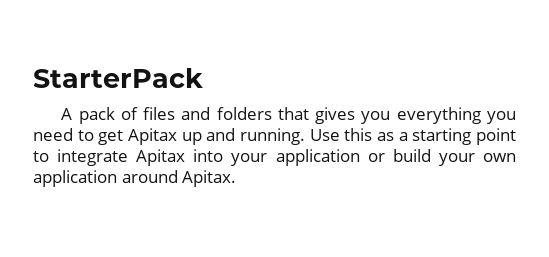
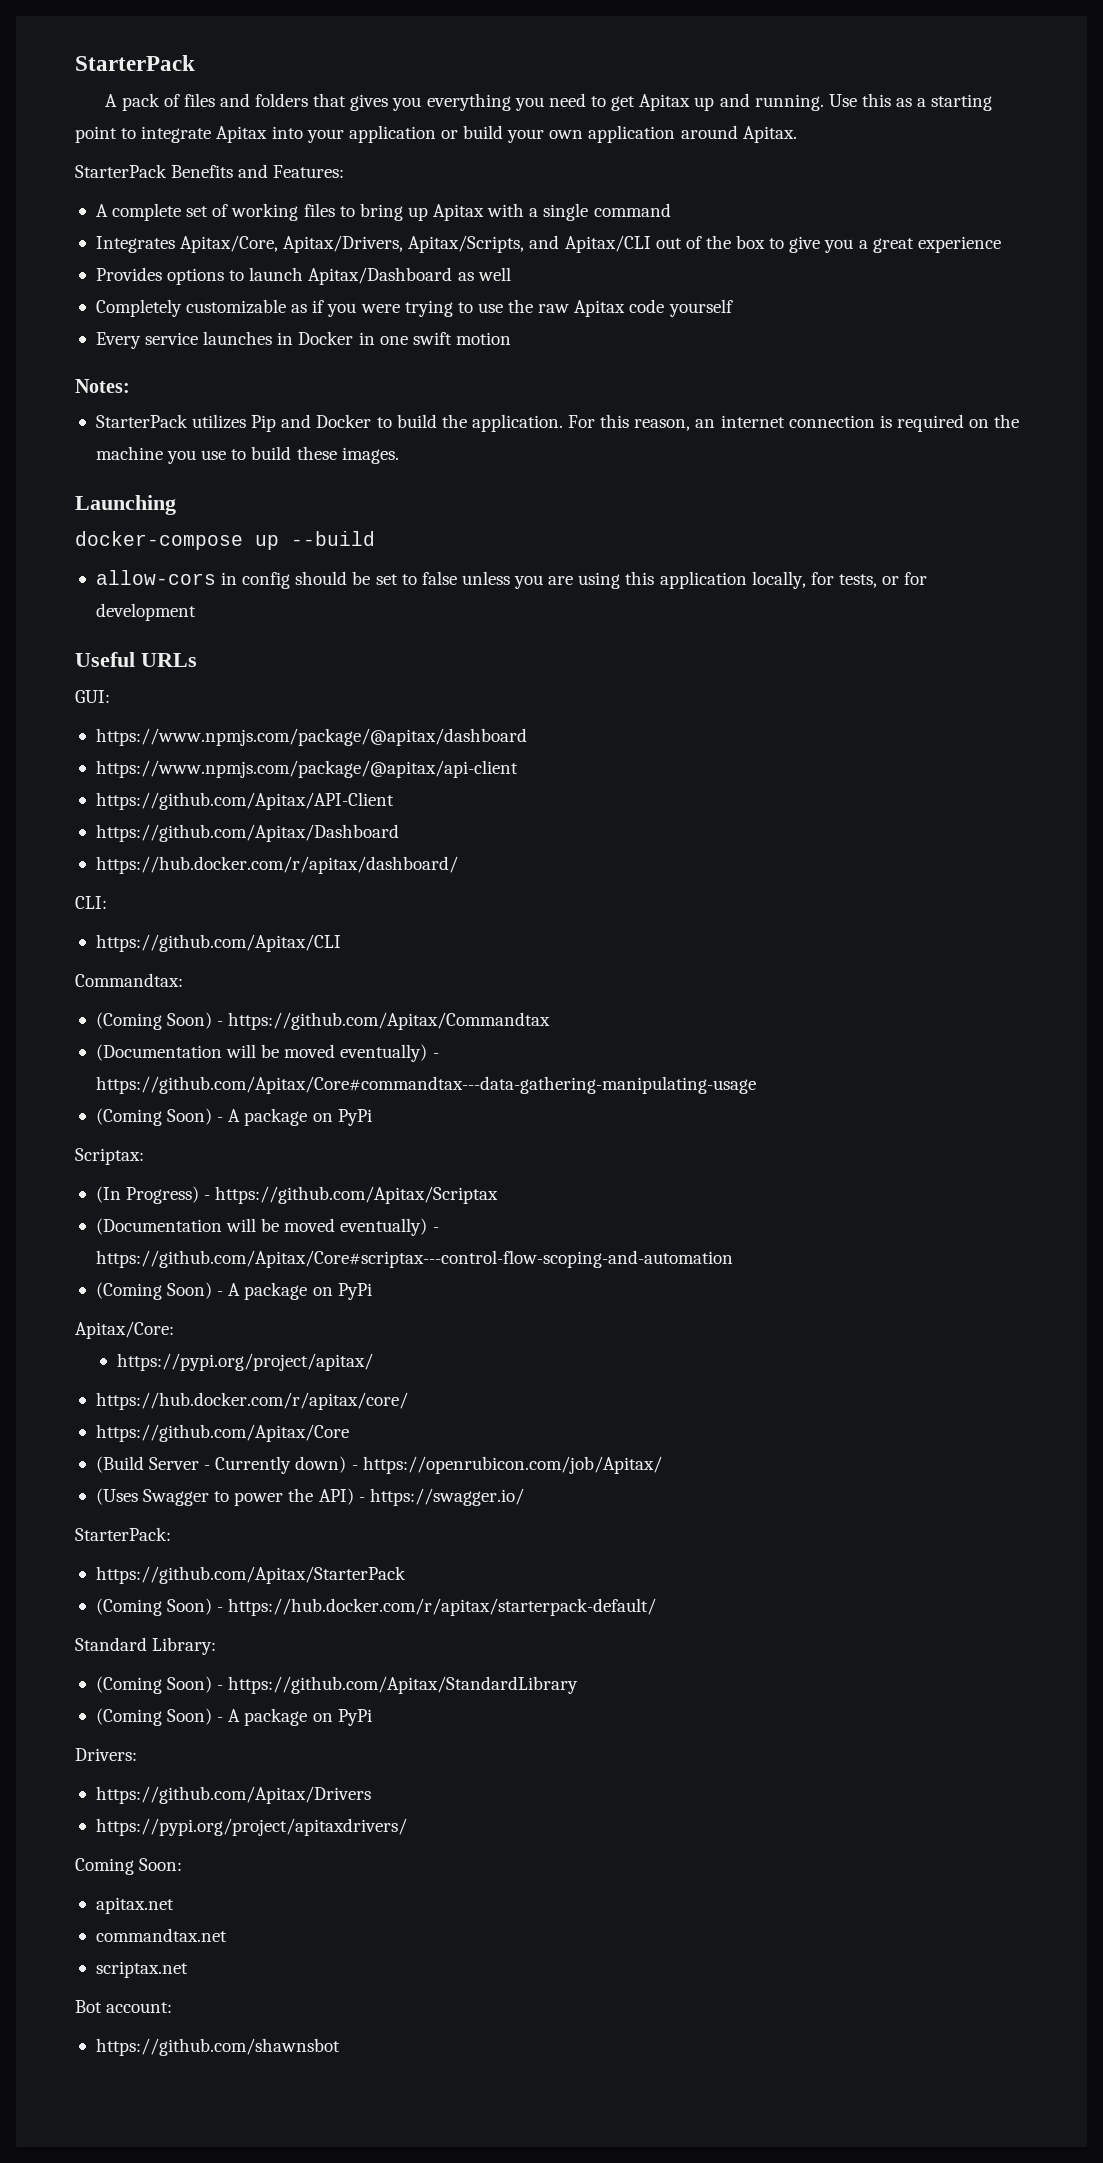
(237, 178) none -> [75,164,345,178] [95,203,671,221] [95,235,1001,253] [95,267,511,285] [95,299,733,317] [95,331,511,349] [75,379,130,393] [95,414,1020,432] [95,446,399,464] [75,495,176,515] [75,531,375,550] [95,570,928,589] [95,603,196,621] [75,652,197,667] [75,690,110,703] [95,728,527,746] [95,760,518,778] [95,792,394,810] [95,824,399,842] [95,856,458,874] [75,896,107,909] [95,934,341,952] [75,973,183,987] [95,1012,551,1030] [95,1044,439,1062] [95,1076,756,1094] [95,1108,372,1126] [75,1148,144,1165] [95,1186,499,1204] [95,1218,439,1236] [95,1250,733,1268] [95,1282,372,1300] [75,1321,174,1339] [116,1353,373,1371] [95,1392,408,1410] [95,1424,349,1442] [95,1456,662,1474] [95,1488,524,1506] [75,1527,171,1541] [95,1566,406,1584] [95,1598,657,1616] [75,1637,217,1655] [95,1676,579,1694] [95,1708,372,1726] [75,1748,137,1761] [95,1786,371,1804] [95,1818,407,1836] [75,1858,183,1875] [95,1897,174,1914] [95,1928,227,1942] [95,1961,188,1978] [75,2000,173,2013] [95,2038,340,2056] // StarterPack Benefits and Features: // A complete set of working files to bring up Apitax with a single command // Integrates Apitax/Core, Apitax/Drivers, Apitax/Scripts, and Apitax/CLI out of the box to give you a great experience // Provides options to launch Apitax/Dashboard as well // Completely customizable as if you were trying to use the raw Apitax code yourself // Every service launches in Docker in one swift motion // Notes: // StarterPack utilizes Pip and Docker to build the application. For this reason, an internet connection is required on the machine you use to build these images. // Launching // docker-compose up --build // allow-cors in config should be set to false unless you are using this application locally, for tests, or for development // Useful URLs // GUI: // https://www.npmjs.com/package/@apitax/dashboard // https://www.npmjs.com/package/@apitax/api-client // https://github.com/Apitax/API-Client // https://github.com/Apitax/Dashboard // https://hub.docker.com/r/apitax/dashboard/ // CLI: // https://github.com/Apitax/CLI // Commandtax: // (Coming Soon) - https://github.com/Apitax/Commandtax // (Documentation will be moved eventually) - https://github.com/Apitax/Core#commandtax---data-gathering-manipulating-usage // (Coming Soon) - A package on PyPi // Scriptax: // (In Progress) - https://github.com/Apitax/Scriptax // (Documentation will be moved eventually) - https://github.com/Apitax/Core#scriptax---control-flow-scoping-and-automation // (Coming Soon) - A package on PyPi // Apitax/Core: // https://pypi.org/project/apitax/ // https://hub.docker.com/r/apitax/core/ // https://github.com/Apitax/Core // (Build Server - Currently down) - https://openrubicon.com/job/Apitax/ // (Uses Swagger to power the API) - https://swagger.io/ // StarterPack: // https://github.com/Apitax/StarterPack // (Coming Soon) - https://hub.docker.com/r/apitax/starterpack-default/ // Standard Library: // (Coming Soon) - https://github.com/Apitax/StandardLibrary // (Coming Soon) - A package on PyPi // Drivers: // https://github.com/Apitax/Drivers // https://pypi.org/project/apitaxdrivers/ // Coming Soon: // apitax.net // commandtax.net // scriptax.net // Bot account: // https://github.com/shawnsbot

